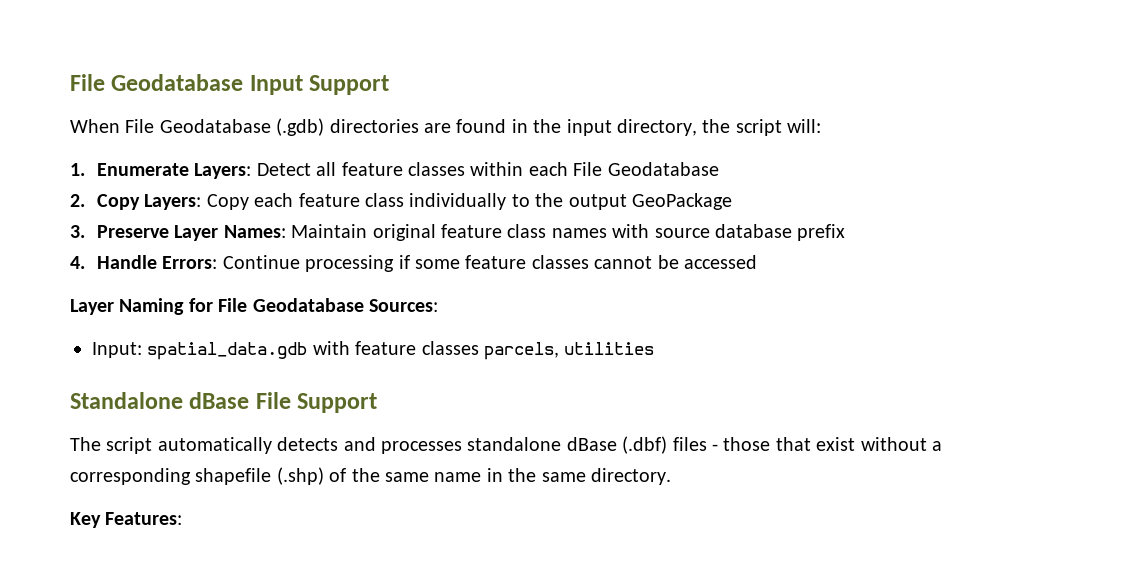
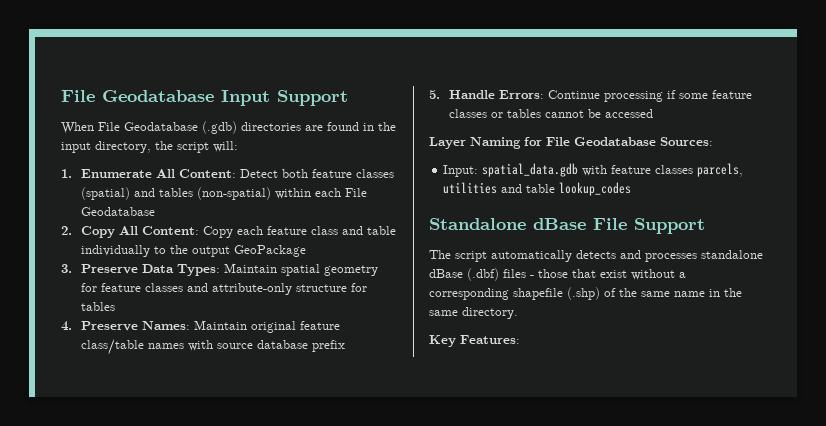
[194,162,465,179] Layers: Detect all feature classes -> [155,169,394,178] [80,187,271,200] All Content: Detect both feature classes (spatial) and tables (non-spatial)
[144,194,202,210] Layers: -> [118,226,199,235] All Content:
(404, 200) none -> [341,226,396,235] and table
[174,225,219,241] Layer -> [141,263,378,276] [80,283,367,295] [80,302,115,311] [61,321,138,331] Data Types: Maintain spatial geometry for feature classes and attribute-only structure for tables // 4. Preserve
[507,224,547,238] class -> [80,339,144,355] class/table
[70,256,85,269] 4. -> [429,90,440,99] 5.
(589, 262) none -> [490,109,541,118] or tables
(655, 348) none -> [501,182,632,196] and table lookup_codes

